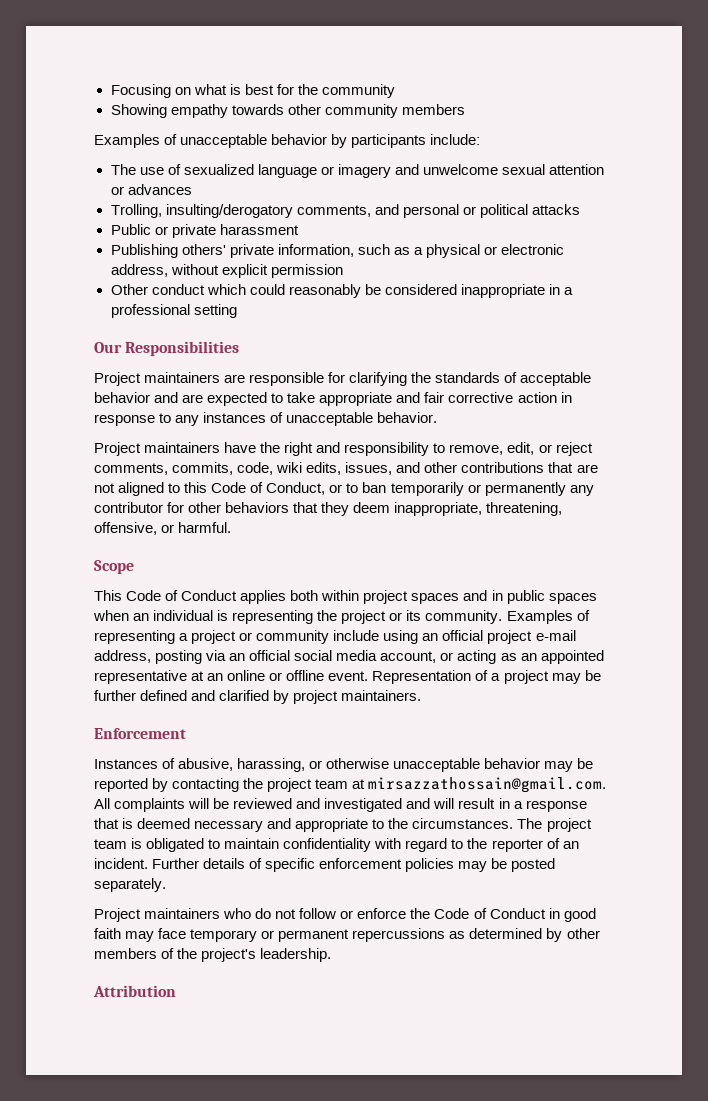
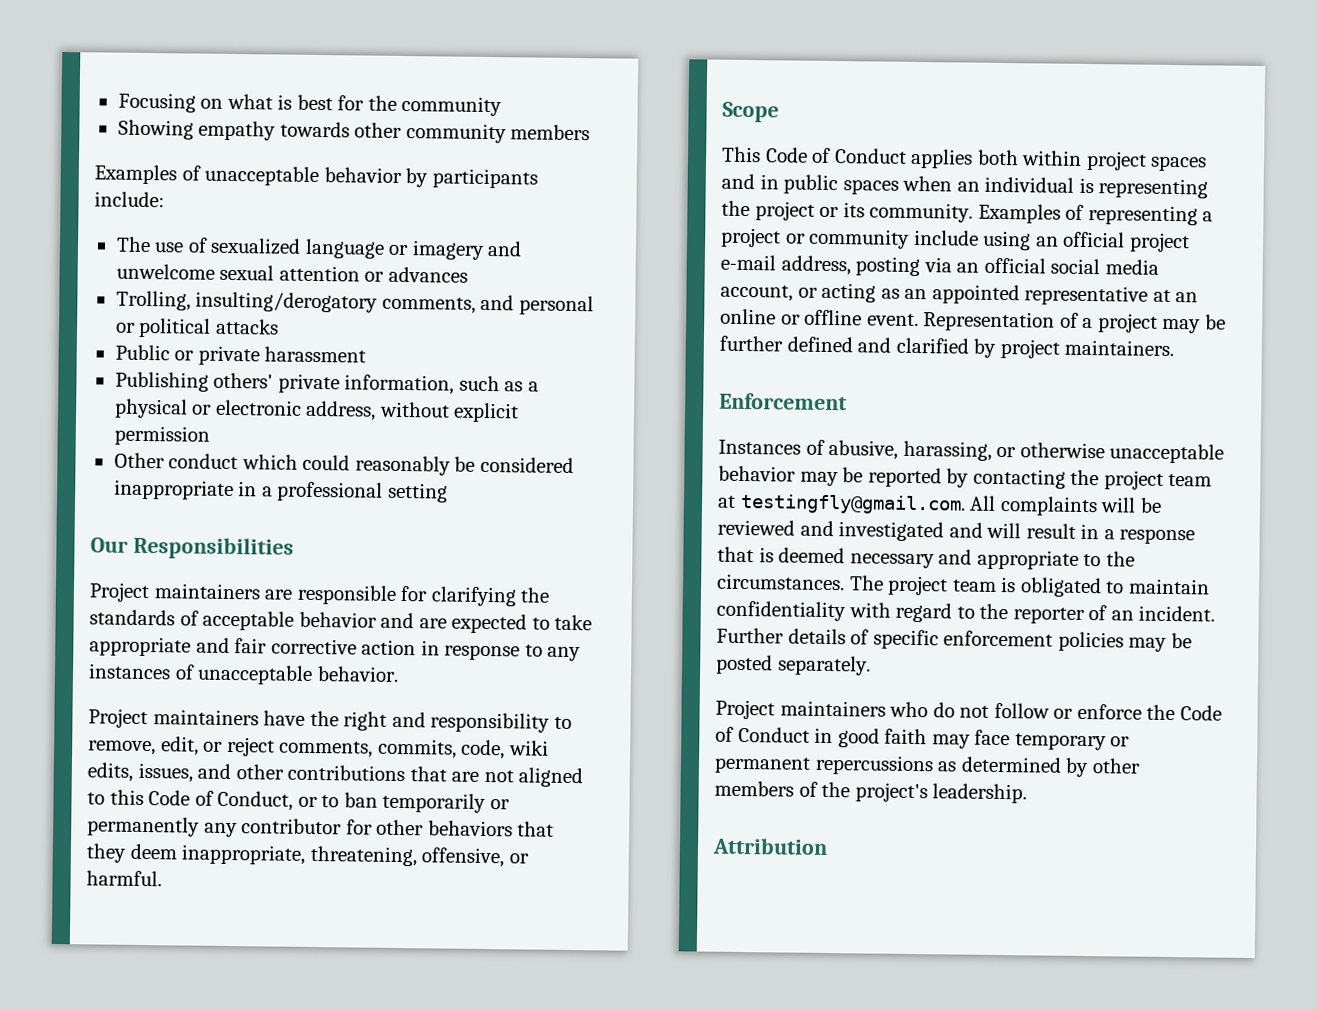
[368,777,607,793] mirsazzathossain@gmail.com. -> [739,493,966,515] testingfly@gmail.com.

